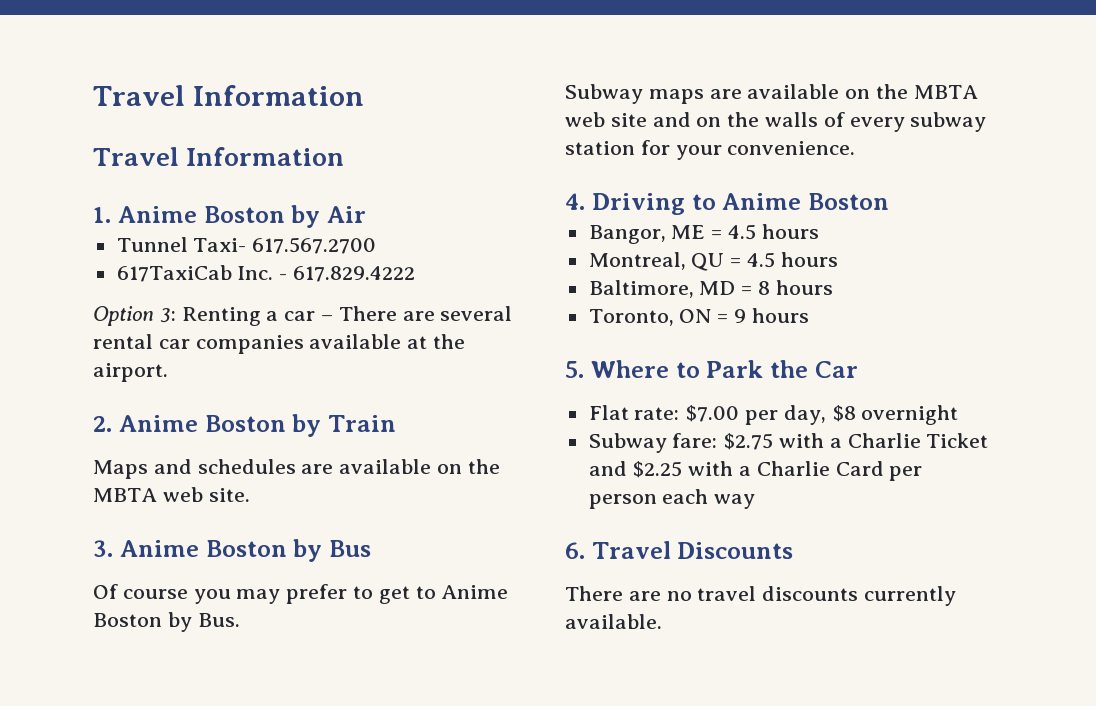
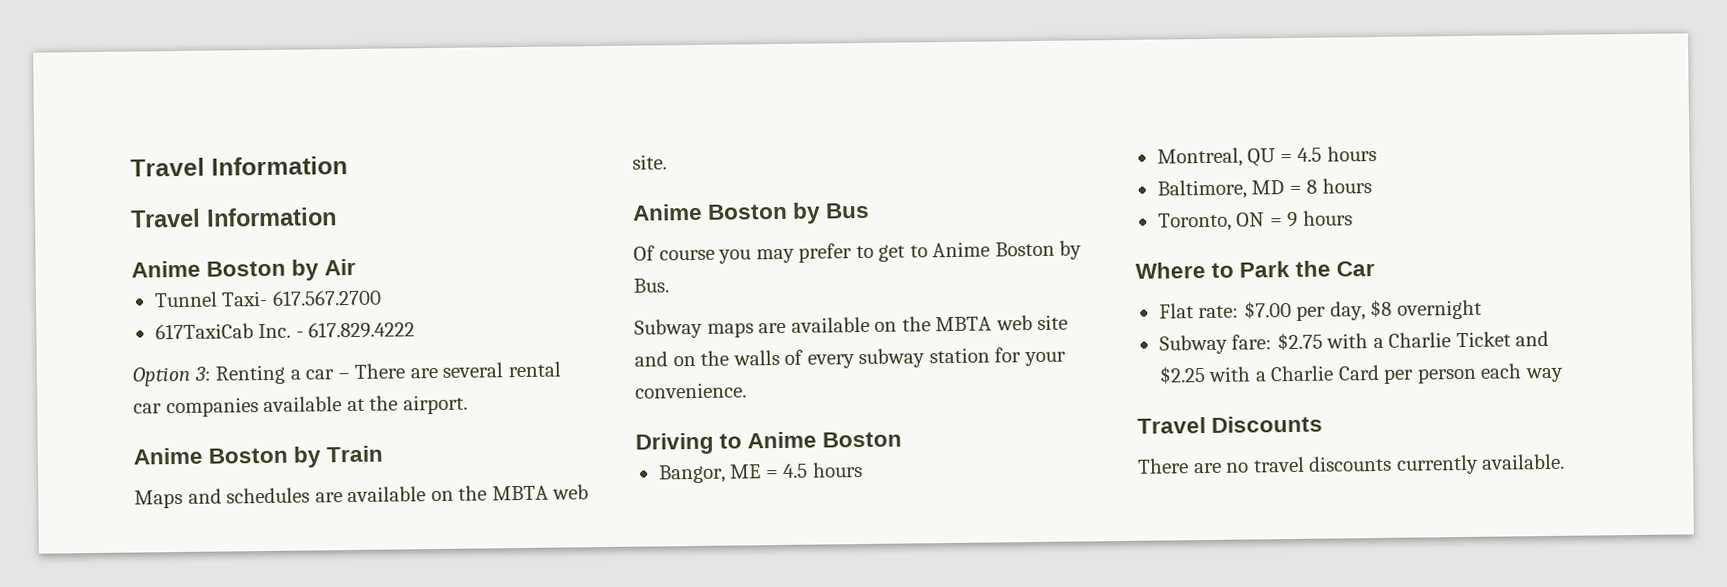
[93,207,111,223] 1. -> (337, 217) none
[93,416,112,432] 2. -> (468, 404) none
[93,540,113,557] 3. -> (667, 162) none
[565,193,585,210] 4. -> (747, 390) none
[565,361,584,378] 5. -> (1353, 218) none
[565,542,585,559] 6. -> (1564, 375) none

